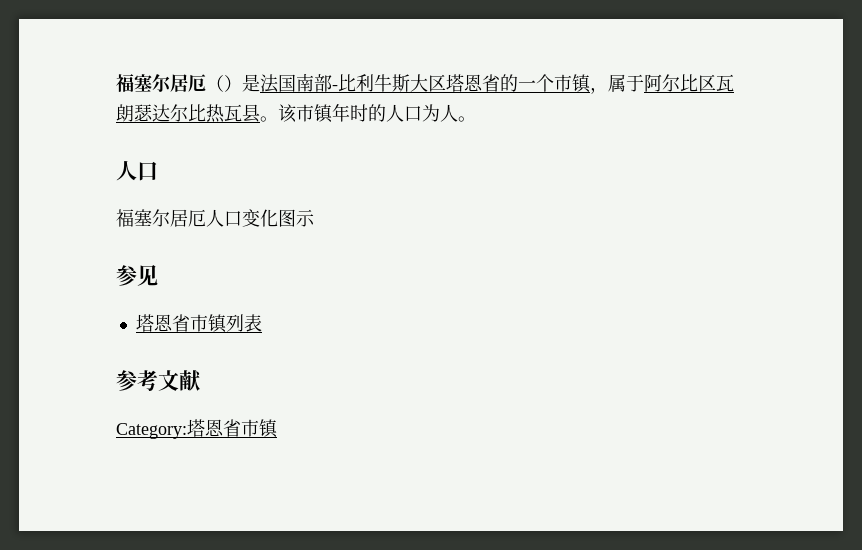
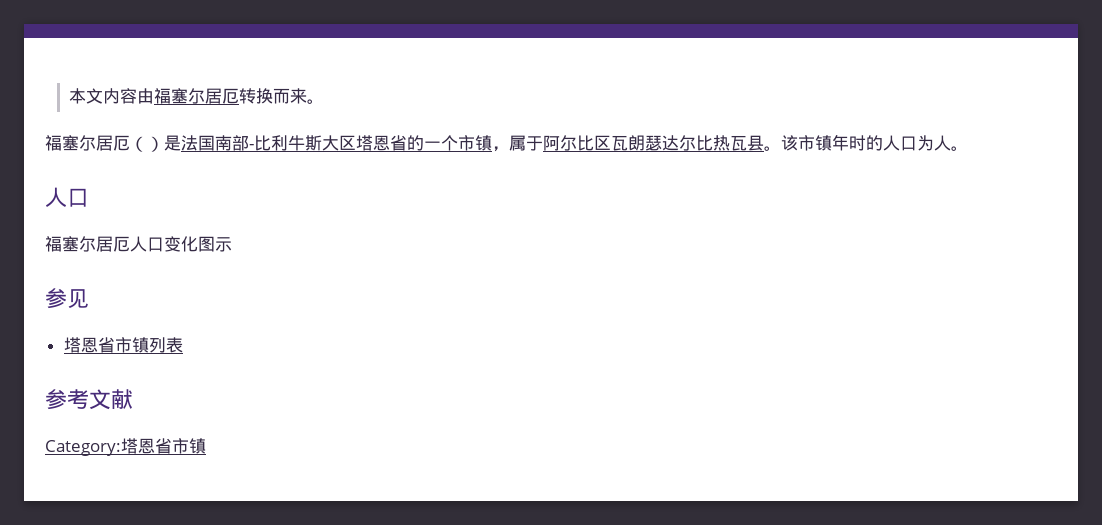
(116, 83) none -> [68,88,324,104] 本文内容由福塞尔居厄转换而来。 //

